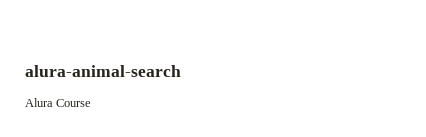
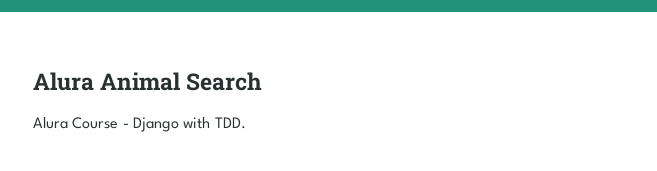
[25,65,181,77] alura-animal-search -> [33,72,263,91] Alura Animal Search
(92, 103) none -> [122,117,246,132] - Django with TDD.

